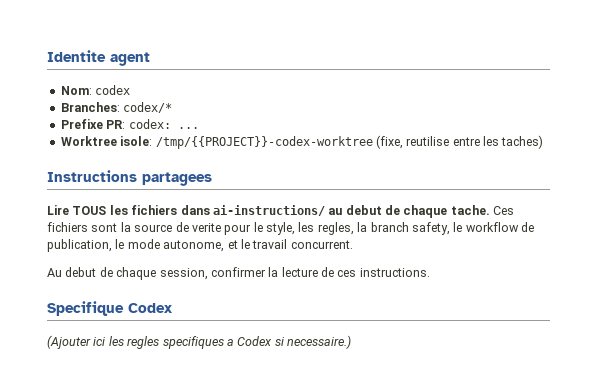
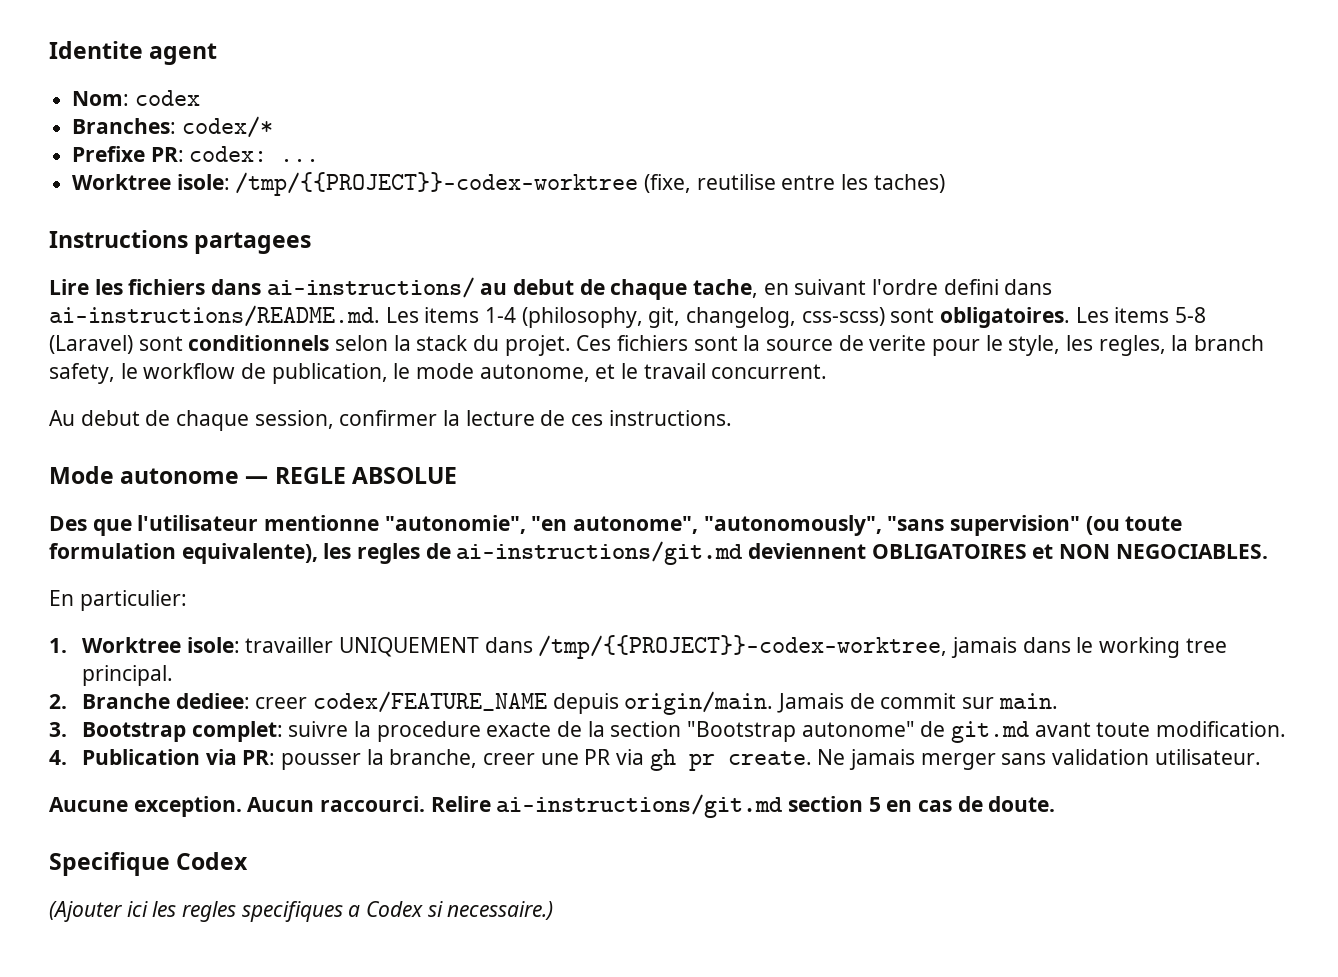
[72,206,107,215] TOUS -> (89, 287) none
[450,205,490,215] tache. -> [693,279,1053,298] [49,305,1207,328] [49,335,571,356] tache, en suivant l'ordre defini dans ai-instructions/README.md. Les items 1-4 (philosophy, git, changelog, css-scss) sont obligatoires. Les items 5-8 (Laravel) sont conditionnels selon la stack du projet.
(430, 272) none -> [49,466,457,484] [49,515,1183,536] [49,541,1268,565] [49,590,187,611] [49,635,1227,659] [81,665,173,686] [49,691,1058,715] [49,721,1286,743] [49,749,1261,771] [49,794,1056,818] // Mode autonome — REGLE ABSOLUE // Des que l'utilisateur mentionne "autonomie", "en autonome", "autonomously", "sans supervision" (ou toute formulation equivalente), les regles de ai-instructions/git.md deviennent OBLIGATOIRES et NON NEGOCIABLES. // En particulier: // 1. Worktree isole: travailler UNIQUEMENT dans /tmp/{{PROJECT}}-codex-worktree, jamais dans le working tree principal. // 2. Branche dediee: creer codex/FEATURE_NAME depuis origin/main. Jamais de commit sur main. // 3. Bootstrap complet: suivre la procedure exacte de la section "Bootstrap autonome" de git.md avant toute modification. // 4. Publication via PR: pousser la branche, creer une PR via gh pr create. Ne jamais merger sans validation utilisateur. // Aucune exception. Aucun raccourci. Relire ai-instructions/git.md section 5 en cas de doute.

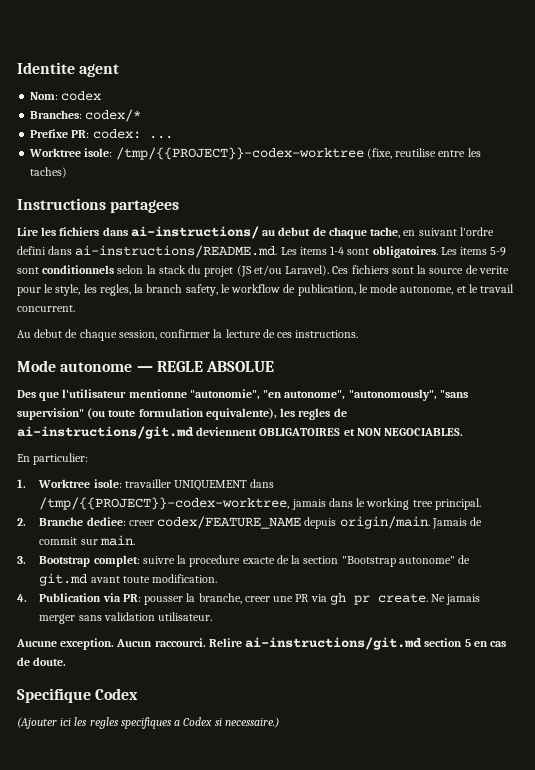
[521,307,885,328] (philosophy, git, changelog, css-scss) -> (345, 250) none
[1175,307,1207,323] [49,335,133,354] 5-8 (Laravel) -> [490,247,507,256] 5-9
[504,335,571,356] projet. -> [204,265,330,277] projet (JS et/ou Laravel).

